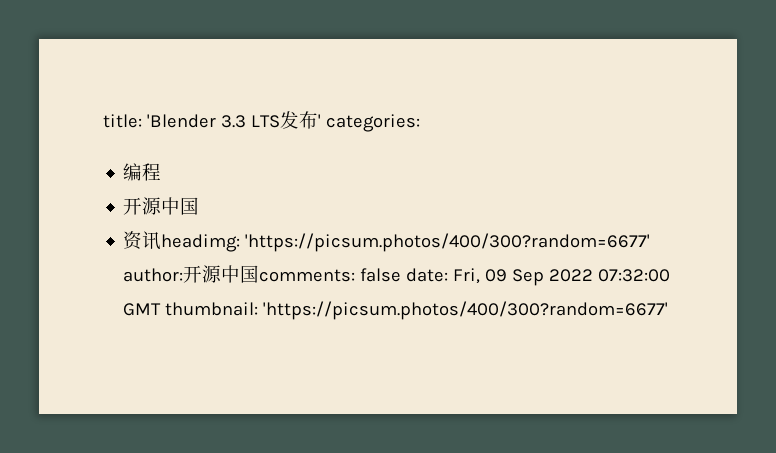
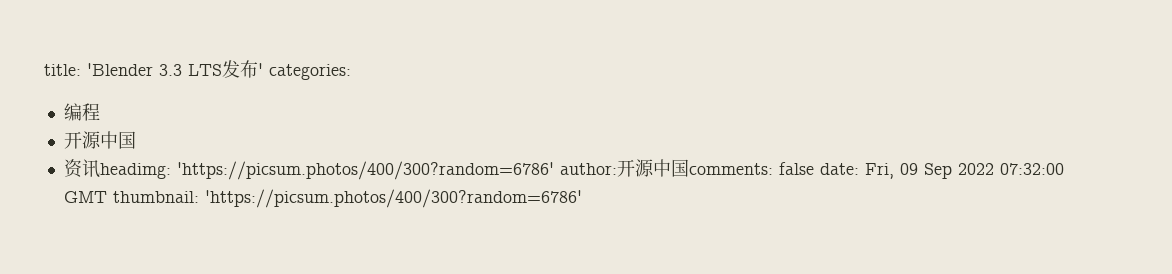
[245,233,651,252] 'https://picsum.photos/400/300?random=6677' -> [176,161,554,180] 'https://picsum.photos/400/300?random=6786'
[263,301,669,320] 'https://picsum.photos/400/300?random=6677' -> [204,189,582,208] 'https://picsum.photos/400/300?random=6786'

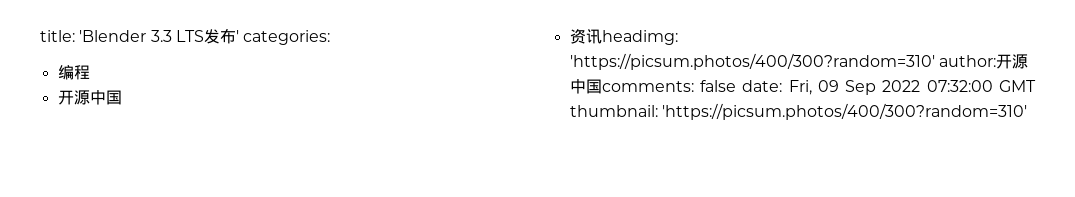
[176,161,554,180] 'https://picsum.photos/400/300?random=6786' -> [569,53,935,70] 'https://picsum.photos/400/300?random=310'
[204,189,582,208] 'https://picsum.photos/400/300?random=6786' -> [661,103,1027,120] 'https://picsum.photos/400/300?random=310'

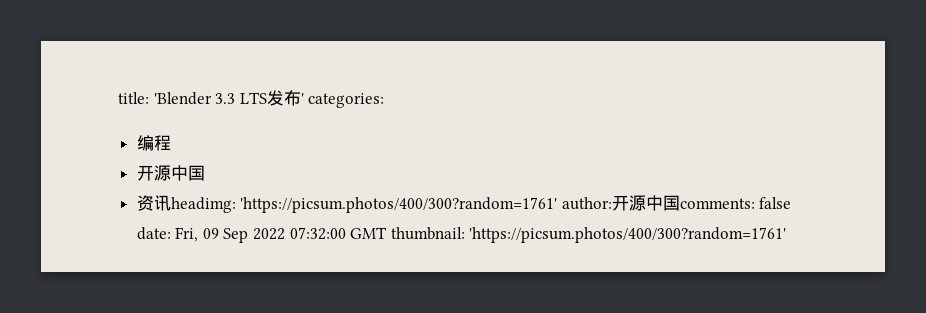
[569,53,935,70] 'https://picsum.photos/400/300?random=310' -> [240,197,558,213] 'https://picsum.photos/400/300?random=1761'
[661,103,1027,120] 'https://picsum.photos/400/300?random=310' -> [469,227,787,243] 'https://picsum.photos/400/300?random=1761'

